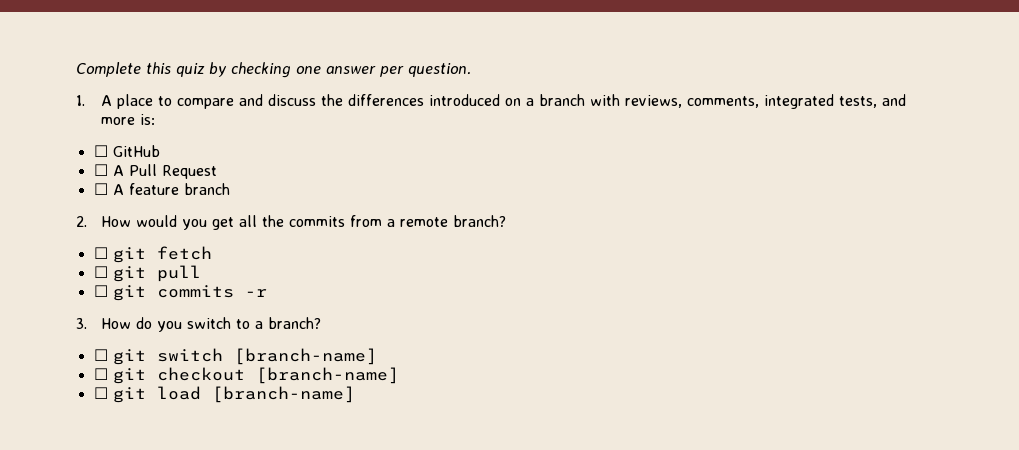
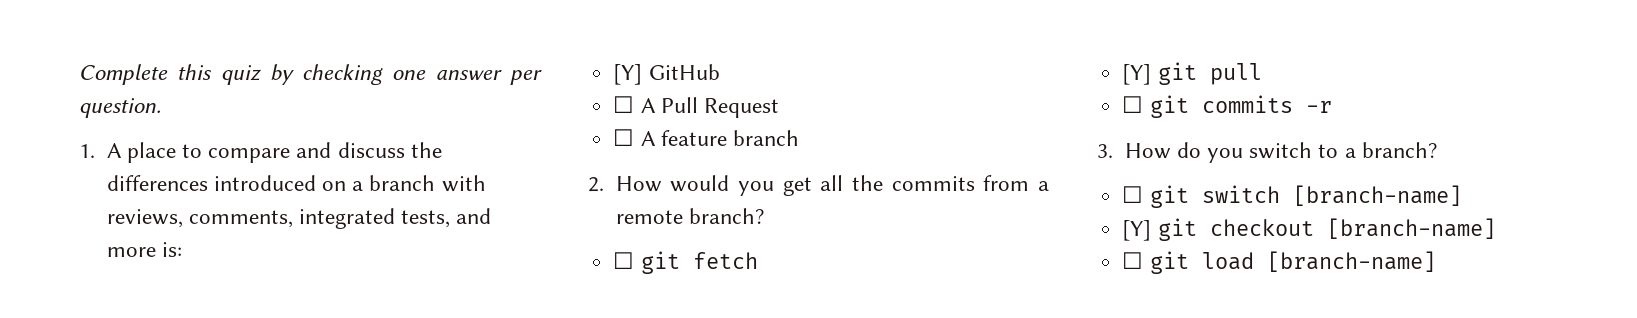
[93,145,108,157] ☐ -> [613,64,643,85] [Y]
[93,266,108,278] ☐ -> [1122,64,1152,85] [Y]
[93,368,108,380] ☐ -> [1122,220,1152,241] [Y]

